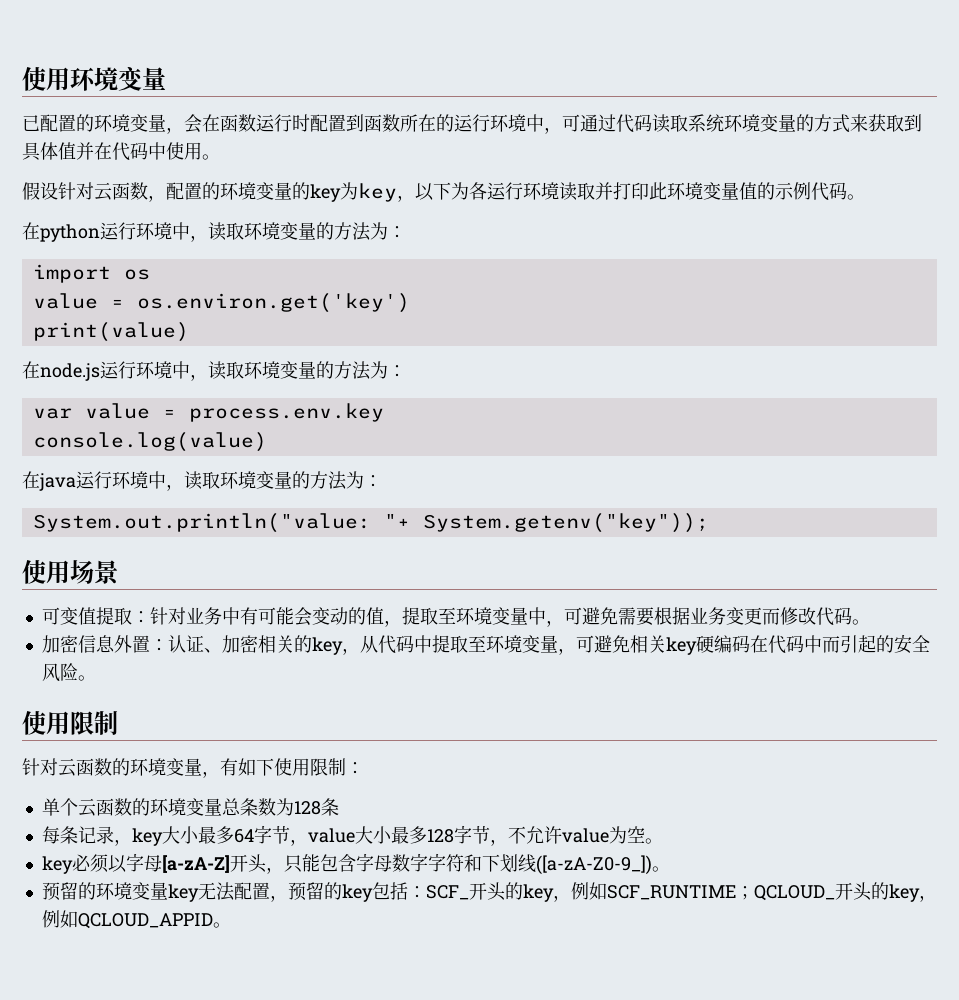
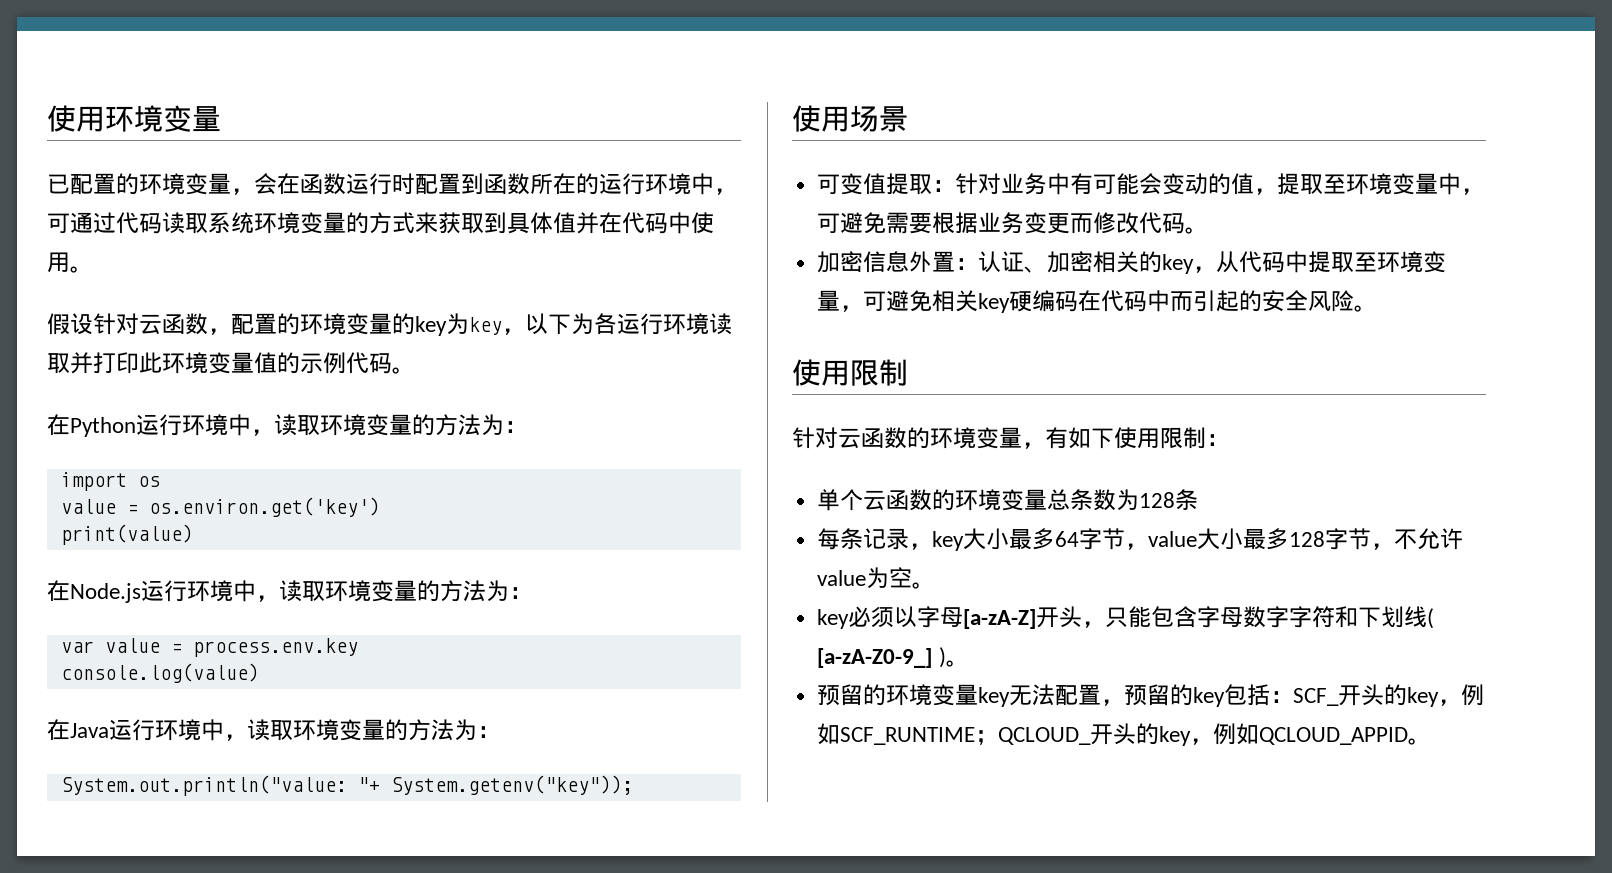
[40,224,100,242] python -> [70,417,136,437] Python
[40,363,100,381] node.js -> [70,583,141,603] Node.js
[39,473,76,491] java -> [70,723,109,738] Java
[535,855,652,875] ([a-zA-Z0-9_]) -> [1427,608,1435,629] [817,647,946,668] ( [a-zA-Z0-9_] )

